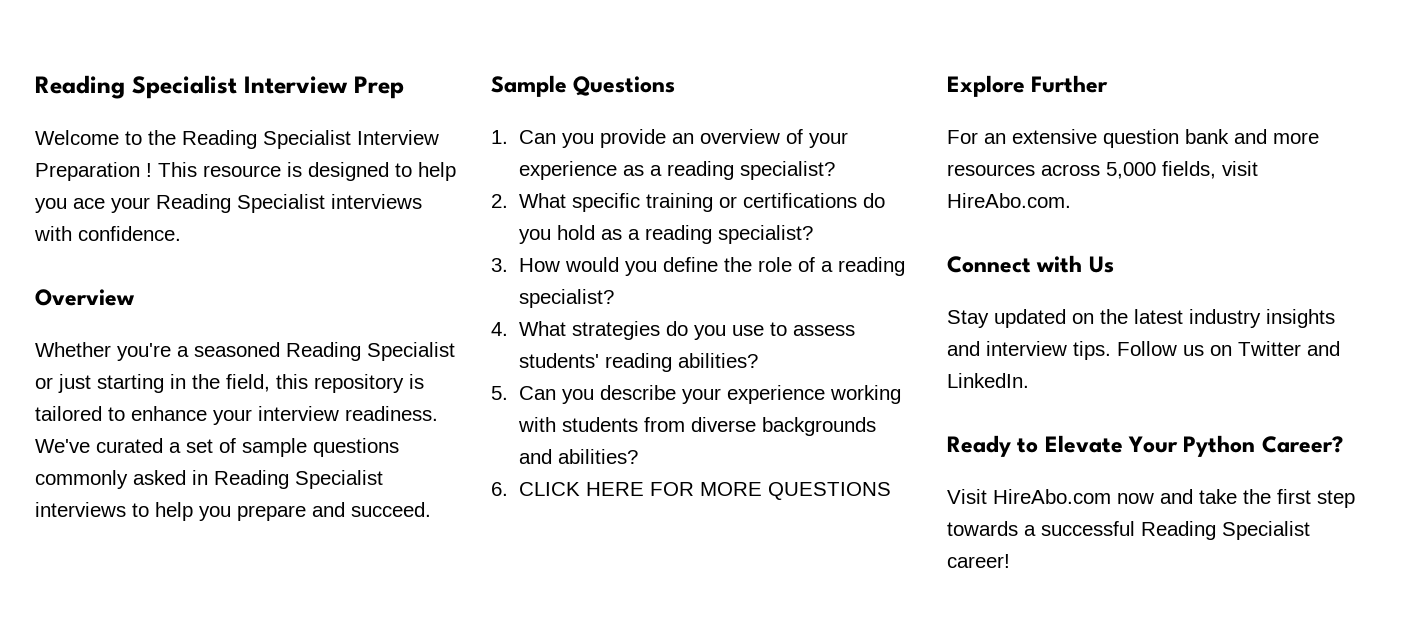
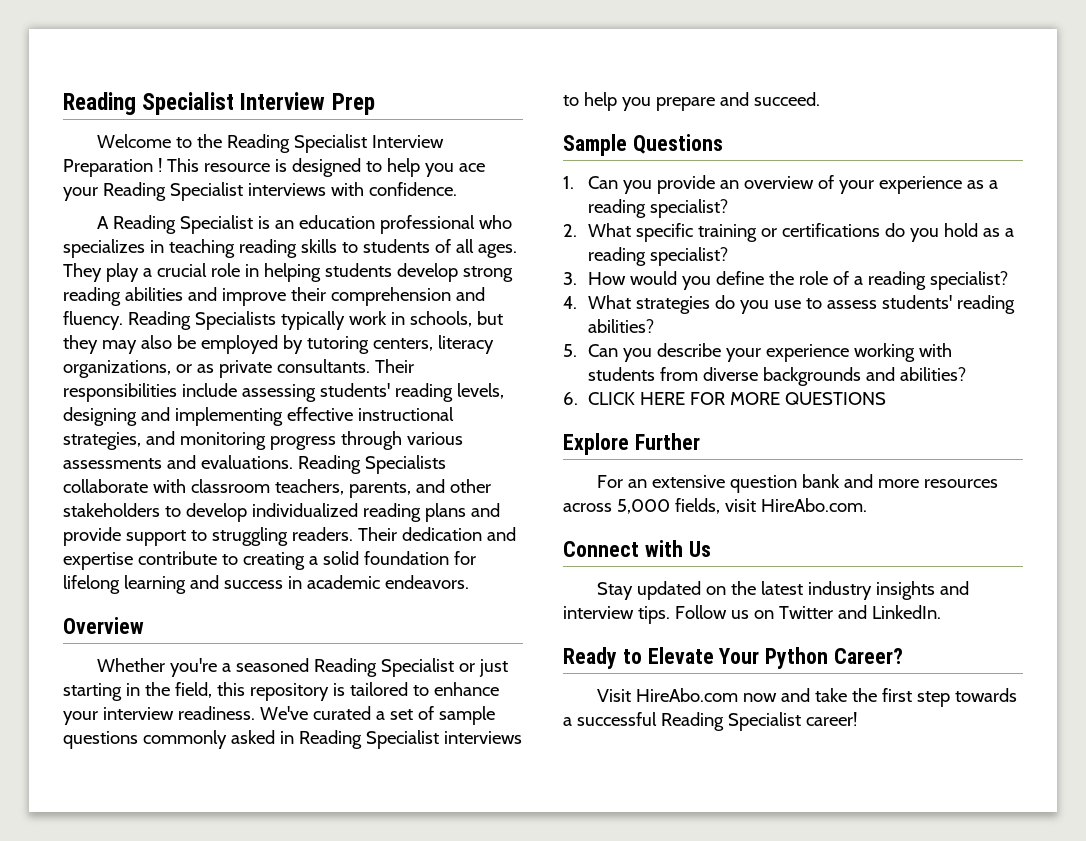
(181, 233) none -> [97,215,513,234] [63,239,517,258] [63,263,513,282] [63,287,485,306] [63,311,503,330] [63,335,494,354] [63,359,414,378] [63,383,504,402] [63,407,454,426] [63,431,463,450] [63,455,446,474] [63,479,491,498] [63,503,500,522] [63,527,516,546] [63,551,476,570] [63,575,469,594] // A Reading Specialist is an education professional who specializes in teaching reading skills to students of all ages. They play a crucial role in helping students develop strong reading abilities and improve their comprehension and fluency. Reading Specialists typically work in schools, but they may also be employed by tutoring centers, literacy organizations, or as private consultants. Their responsibilities include assessing students' reading levels, designing and implementing effective instructional strategies, and monitoring progress through various assessments and evaluations. Reading Specialists collaborate with classroom teachers, parents, and other stakeholders to develop individualized reading plans and provide support to struggling readers. Their dedication and expertise contribute to creating a solid foundation for lifelong learning and success in academic endeavors.

